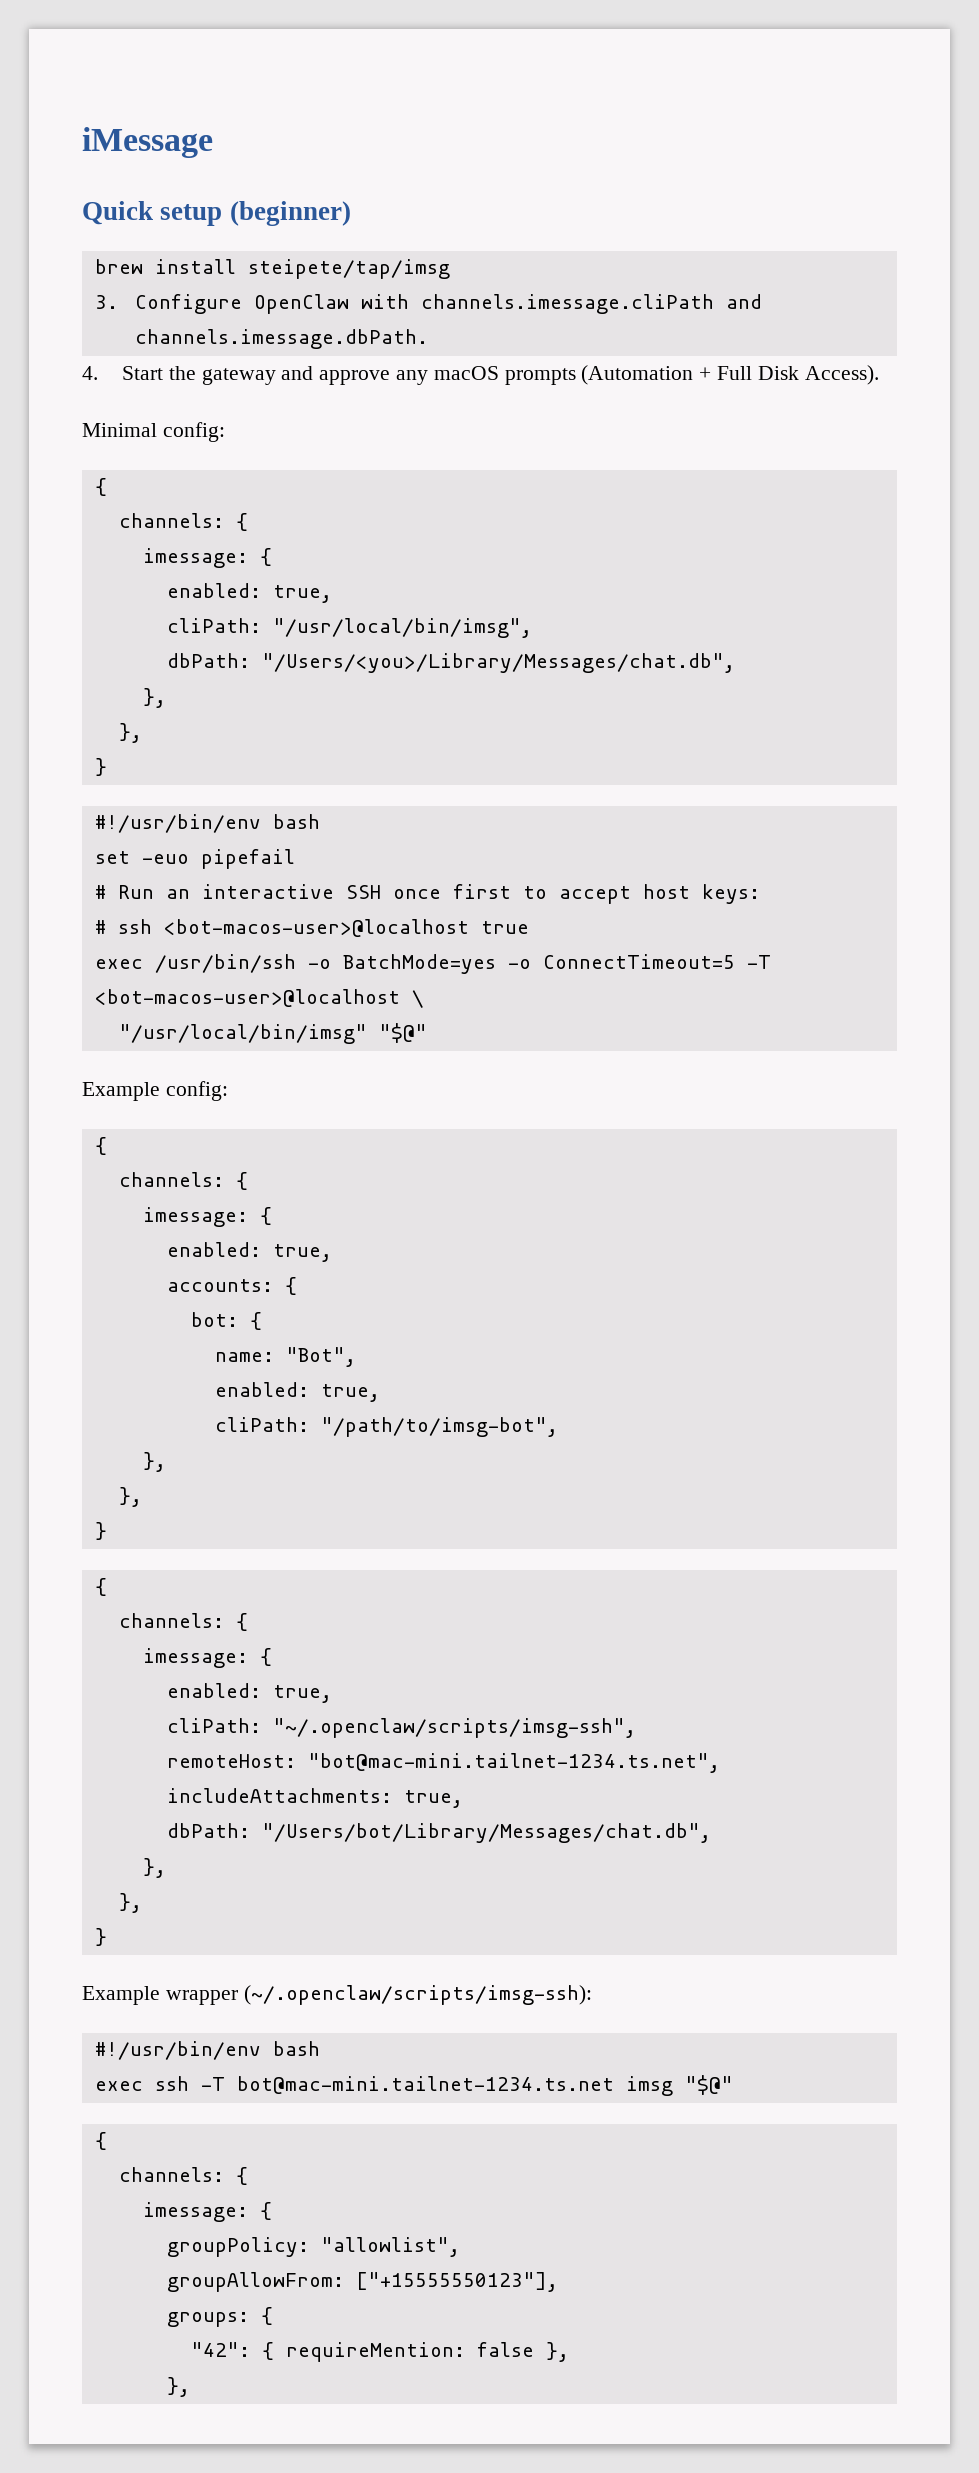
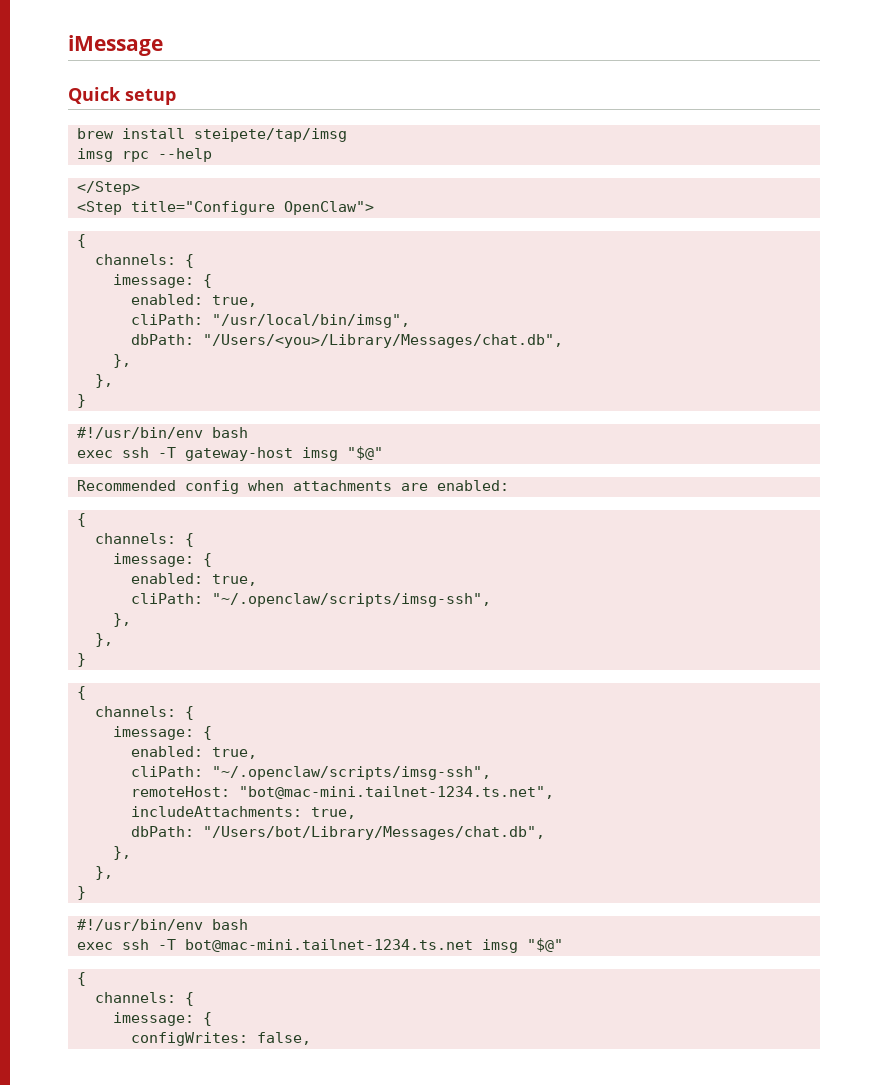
[229,201,351,226] (beginner) -> (176, 96) none
[94,294,762,314] [134,329,428,349] [82,365,879,385] [82,422,225,442] 3. Configure OpenClaw with channels.imessage.cliPath and channels.imessage.dbPath. // 4. Start the gateway and approve any macOS prompts (Automation + Full Disk Access). // Minimal config: -> [77,148,212,162] [77,181,140,195] [77,201,374,215] imsg rpc --help // </Step> // <Step title="Configure OpenClaw">
[94,849,295,869] [94,884,760,904] [94,919,529,937] [94,954,771,974] [94,989,424,1008] [118,1023,427,1044] [82,1081,228,1101] [94,1137,107,1155] [118,1172,248,1190] [142,1207,272,1227] [166,1242,332,1262] [166,1277,297,1295] [190,1312,262,1330] [214,1347,356,1367] [214,1382,380,1402] [214,1417,558,1437] set -euo pipefail // # Run an interactive SSH once first to accept host keys: // # ssh <bot-macos-user>@localhost true // exec /usr/bin/ssh -o BatchMode=yes -o ConnectTimeout=5 -T <bot-macos-user>@localhost \ // "/usr/local/bin/imsg" "$@" // Example config: // { // channels: { // imessage: { // enabled: true, // accounts: { // bot: { // name: "Bot", // enabled: true, // cliPath: "/path/to/imsg-bot", -> [77,446,383,461] [77,480,509,494] [77,513,86,527] [95,533,194,547] [113,553,212,567] [131,573,257,586] [131,593,491,607] exec ssh -T gateway-host imsg "$@" // Recommended config when attachments are enabled: // { // channels: { // imessage: { // enabled: true, // cliPath: "~/.openclaw/scripts/imsg-ssh",
[82,1985,592,2005] // Example wrapper (~/.openclaw/scripts/imsg-ssh): -> (86, 893) none
[166,2237,460,2257] [166,2272,558,2292] [166,2307,273,2327] [190,2342,569,2362] [166,2377,190,2397] groupPolicy: "allowlist", // groupAllowFrom: ["+15555550123"], // groups: { // "42": { requireMention: false }, // }, -> [131,1032,311,1046] configWrites: false,

